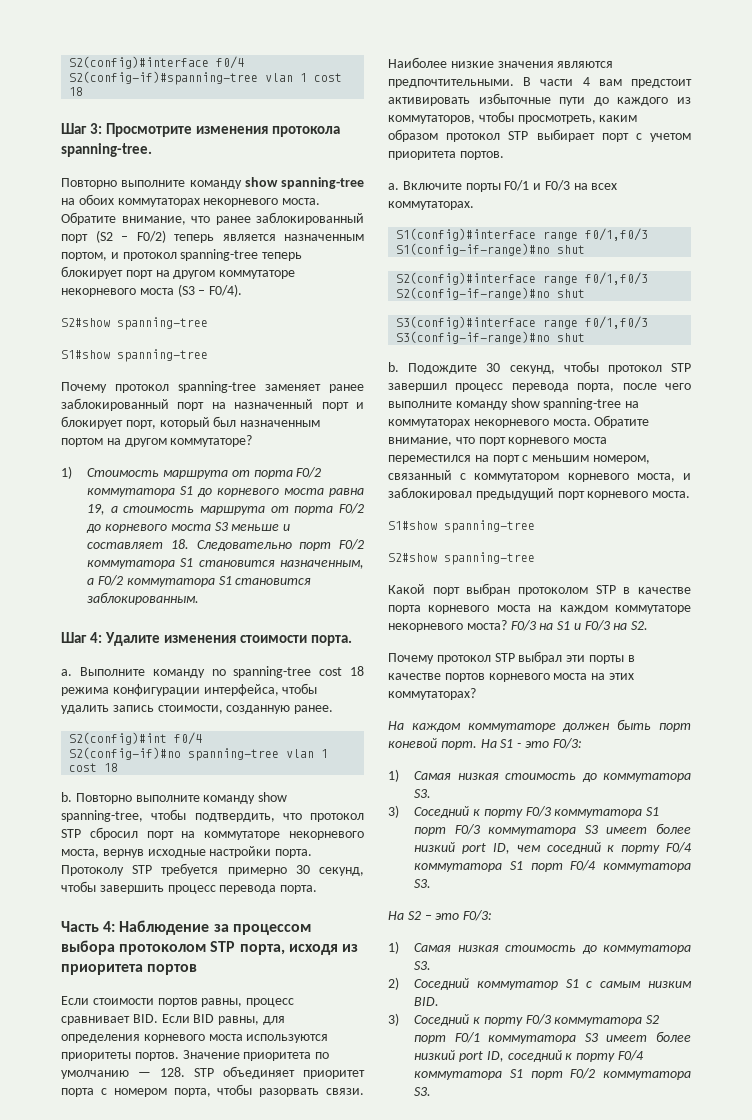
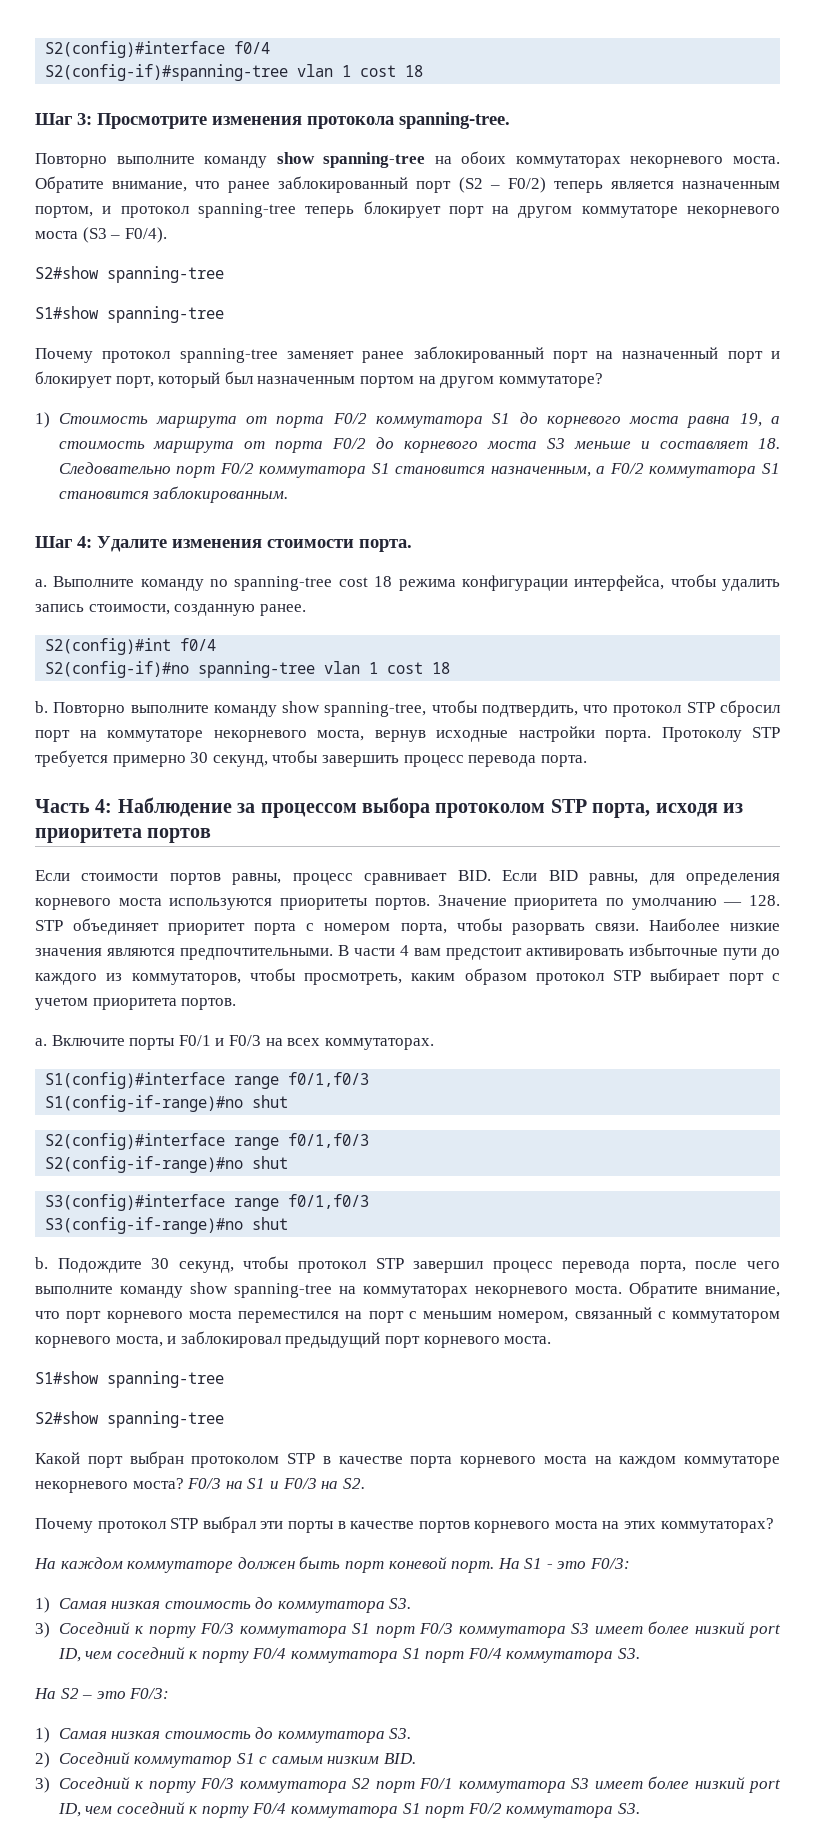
(504, 1056) none -> [85,1806,113,1814] чем

